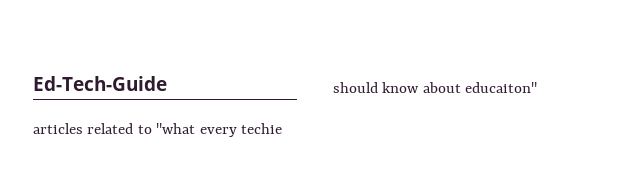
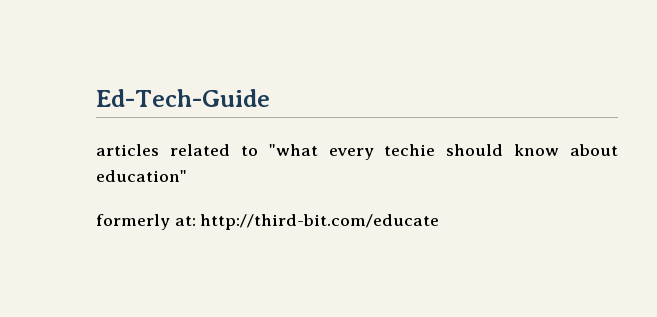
[465,82,538,93] educaiton" -> [96,170,187,182] [96,214,440,230] education" // formerly at: http://third-bit.com/educate

